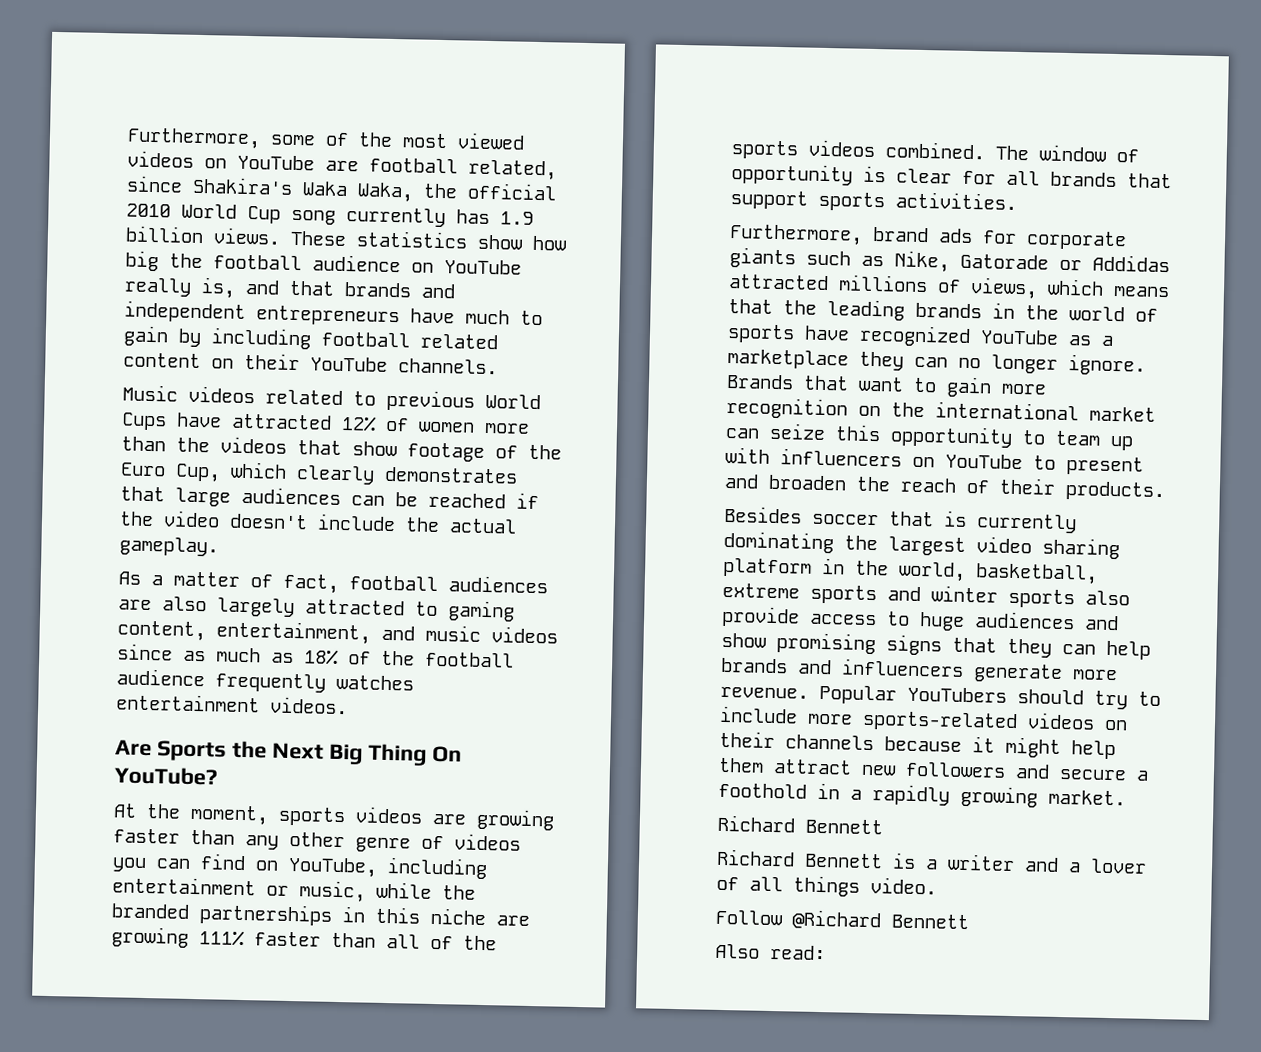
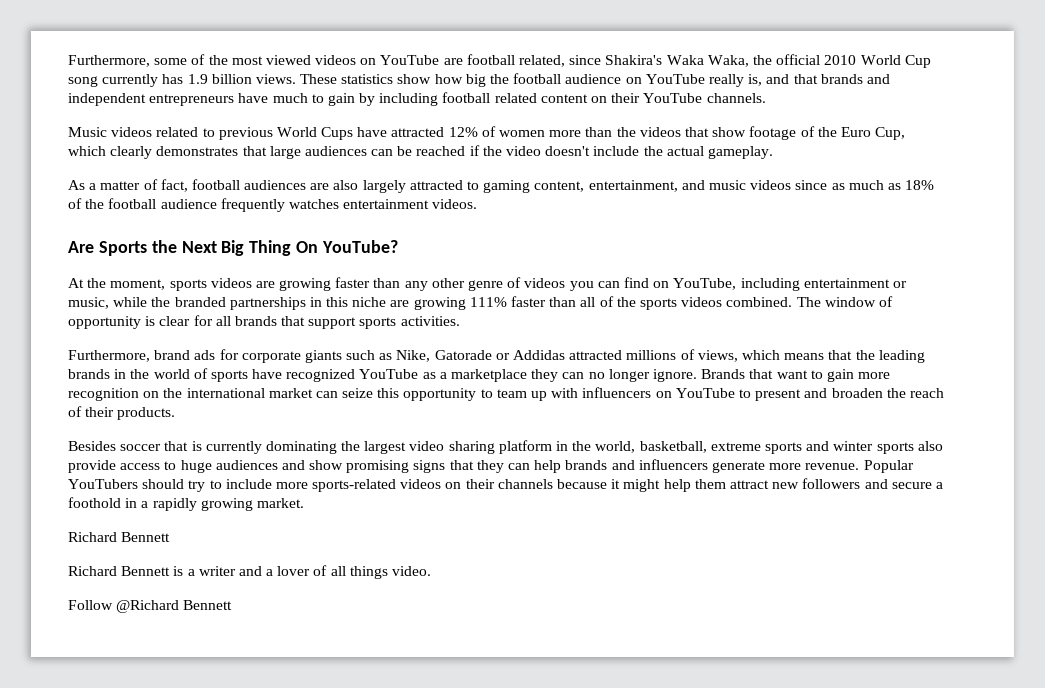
[715,943,826,961] // Also read: -> (233, 605) none

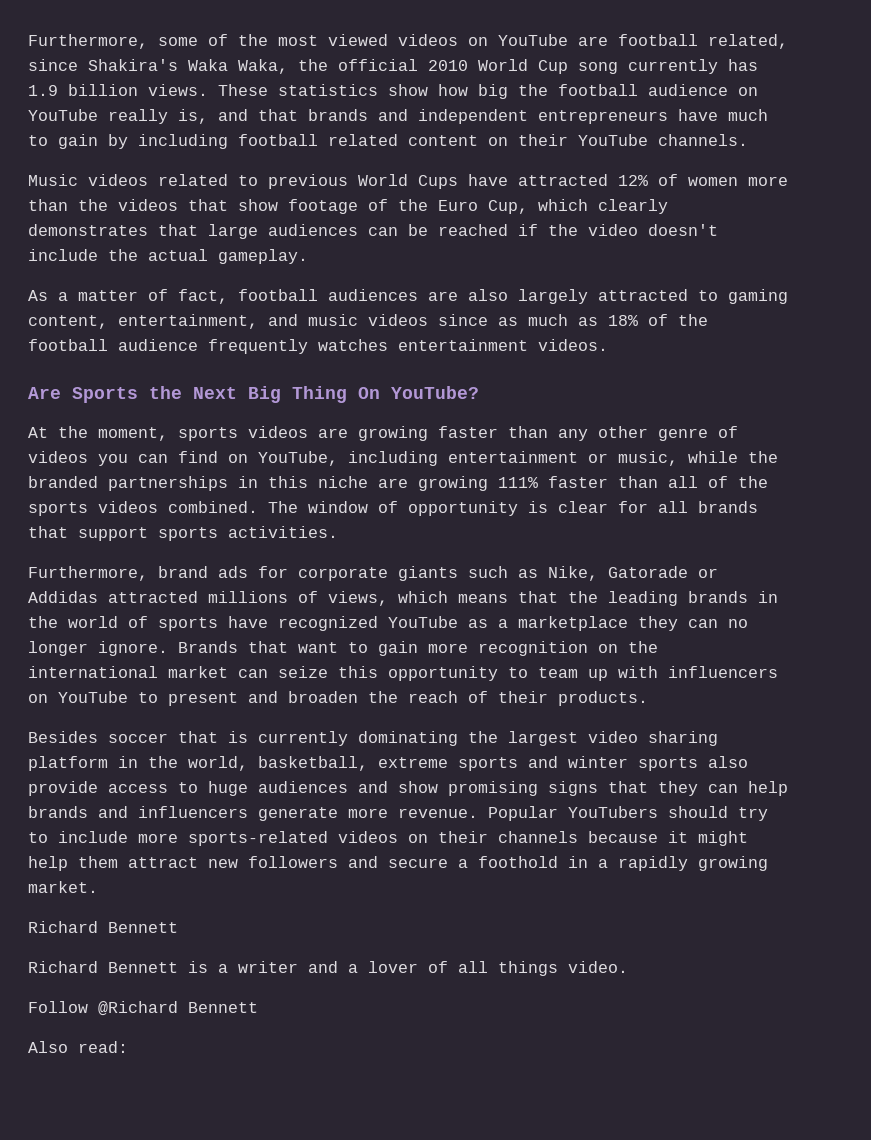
(233, 605) none -> [28,1041,128,1053] // Also read:

